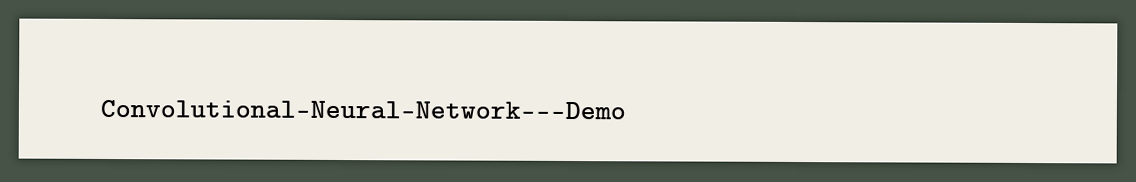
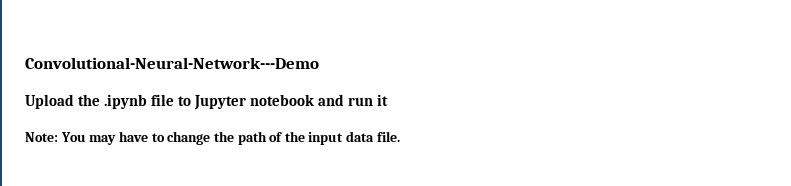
(626, 110) none -> [25,94,389,110] [25,131,400,145] // Upload the .ipynb file to Jupyter notebook and run it // Note: You may have to change the path of the input data file.

